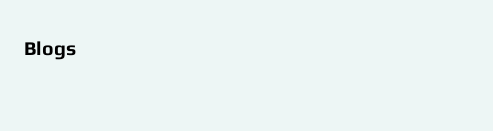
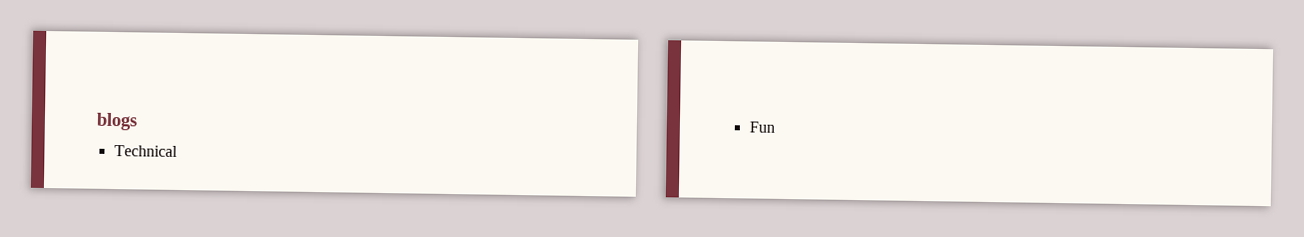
[24,41,76,60] Blogs -> [96,112,138,131] [113,145,178,157] [748,121,775,133] blogs // Technical // Fun

